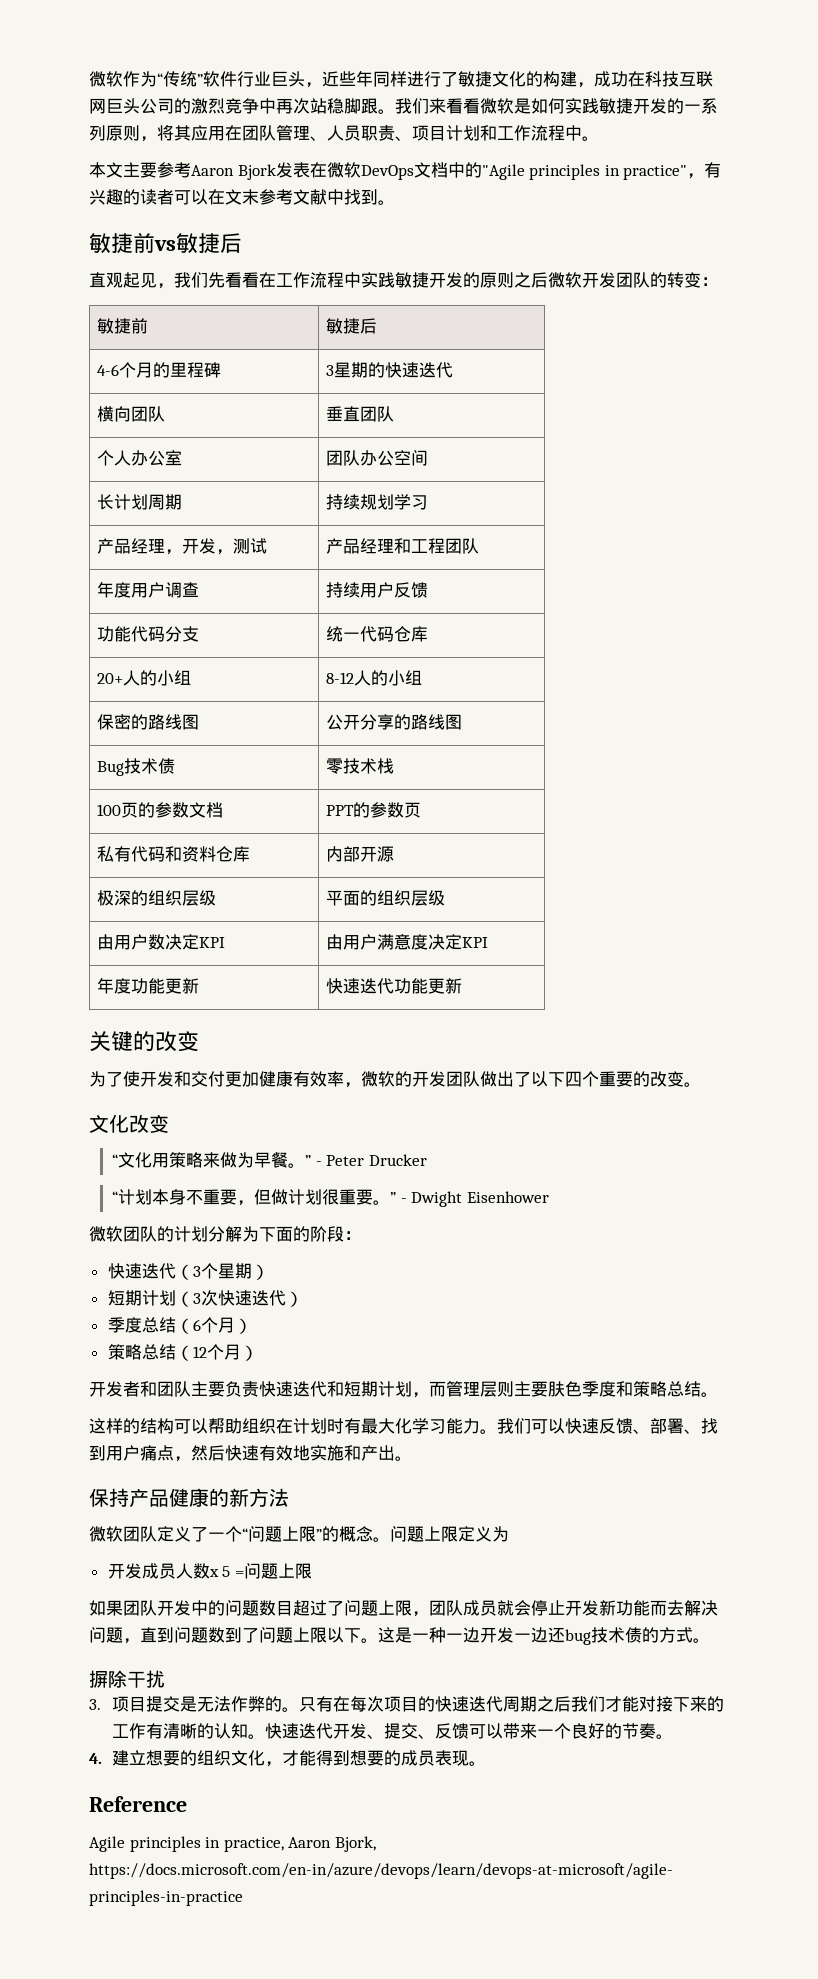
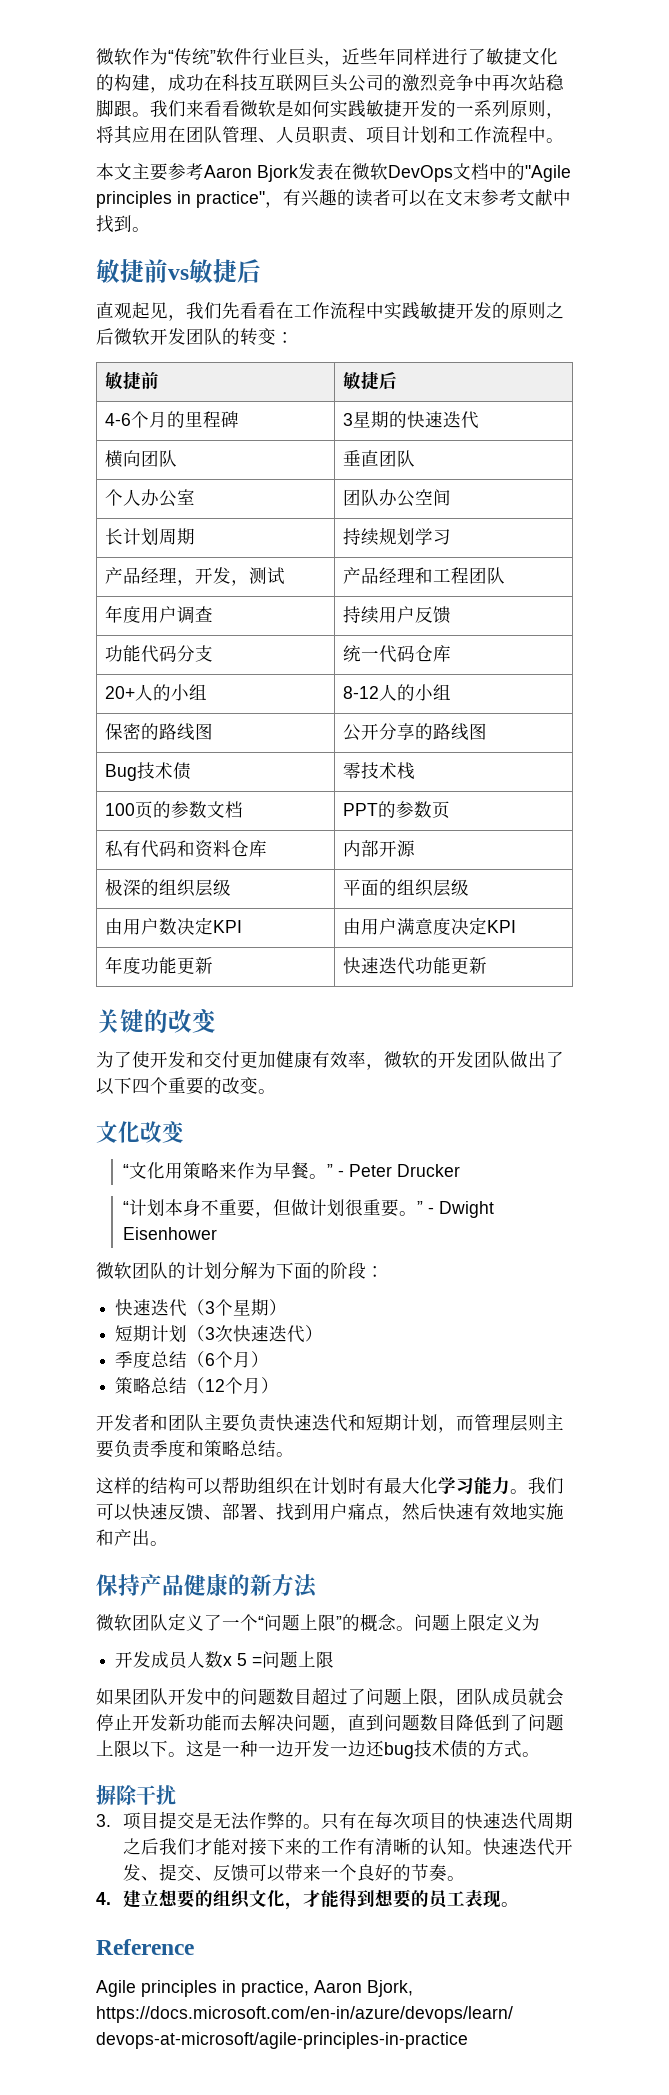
[220,1152,238,1168] 做 -> [236,1162,255,1179] 作
[548,1381,582,1397] 肤色 -> [114,1440,151,1458] 负责
(225, 1635) none -> [438,1714,492,1731] 目降低
[401,1750,436,1766] 成员 -> [428,1890,465,1909] 员工

